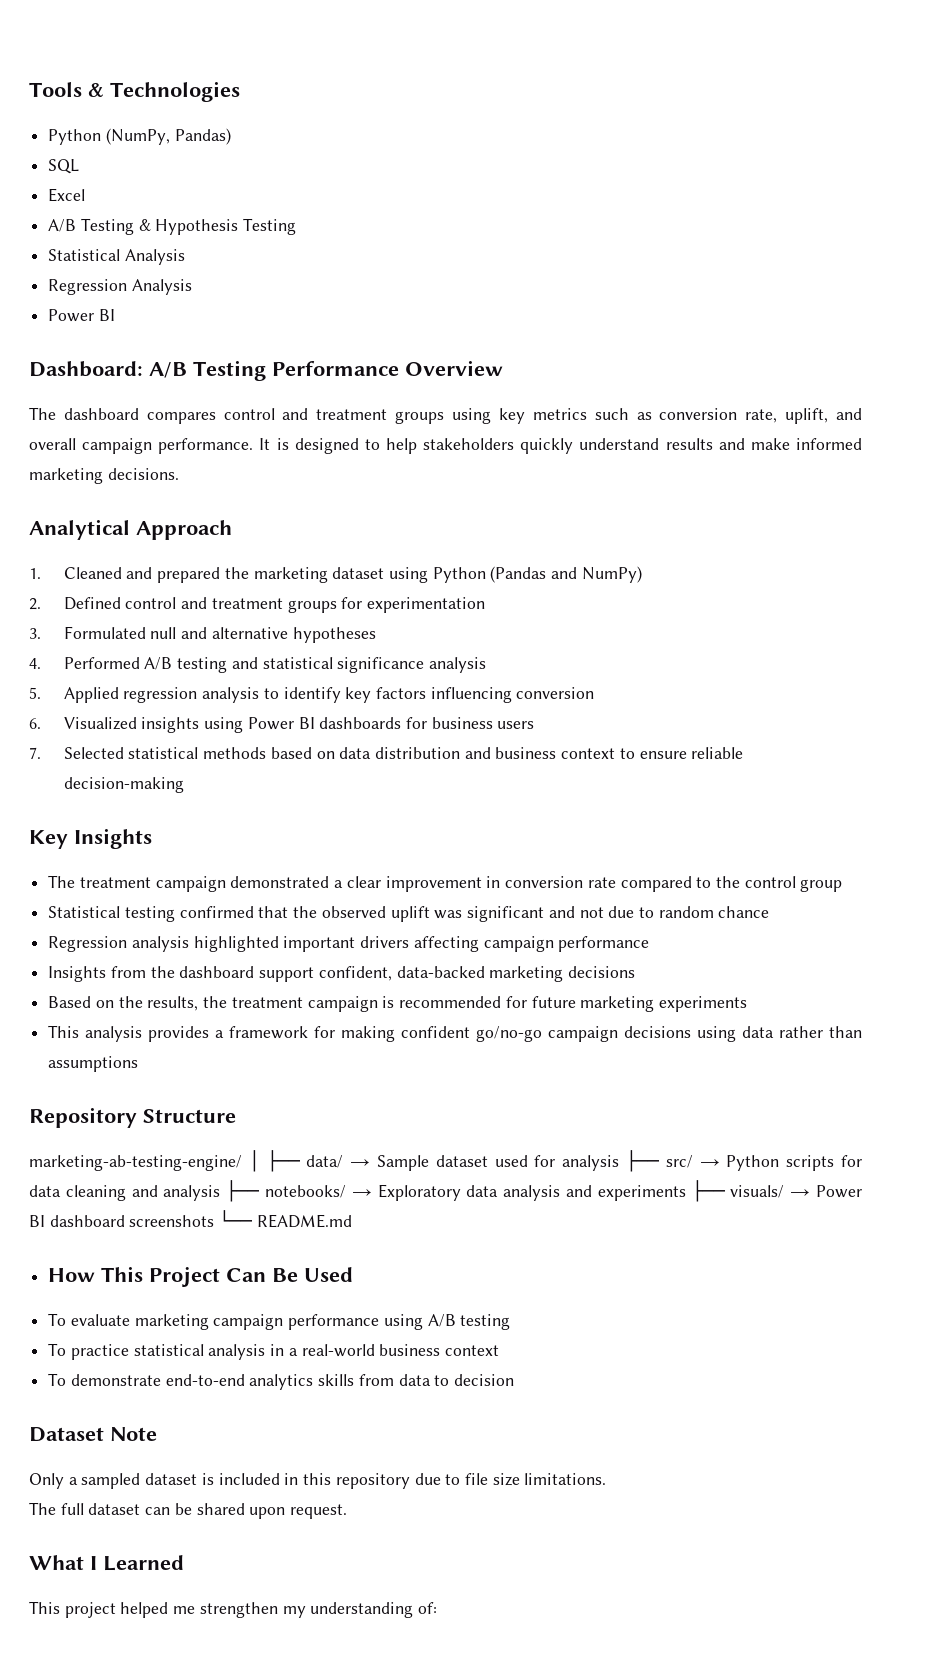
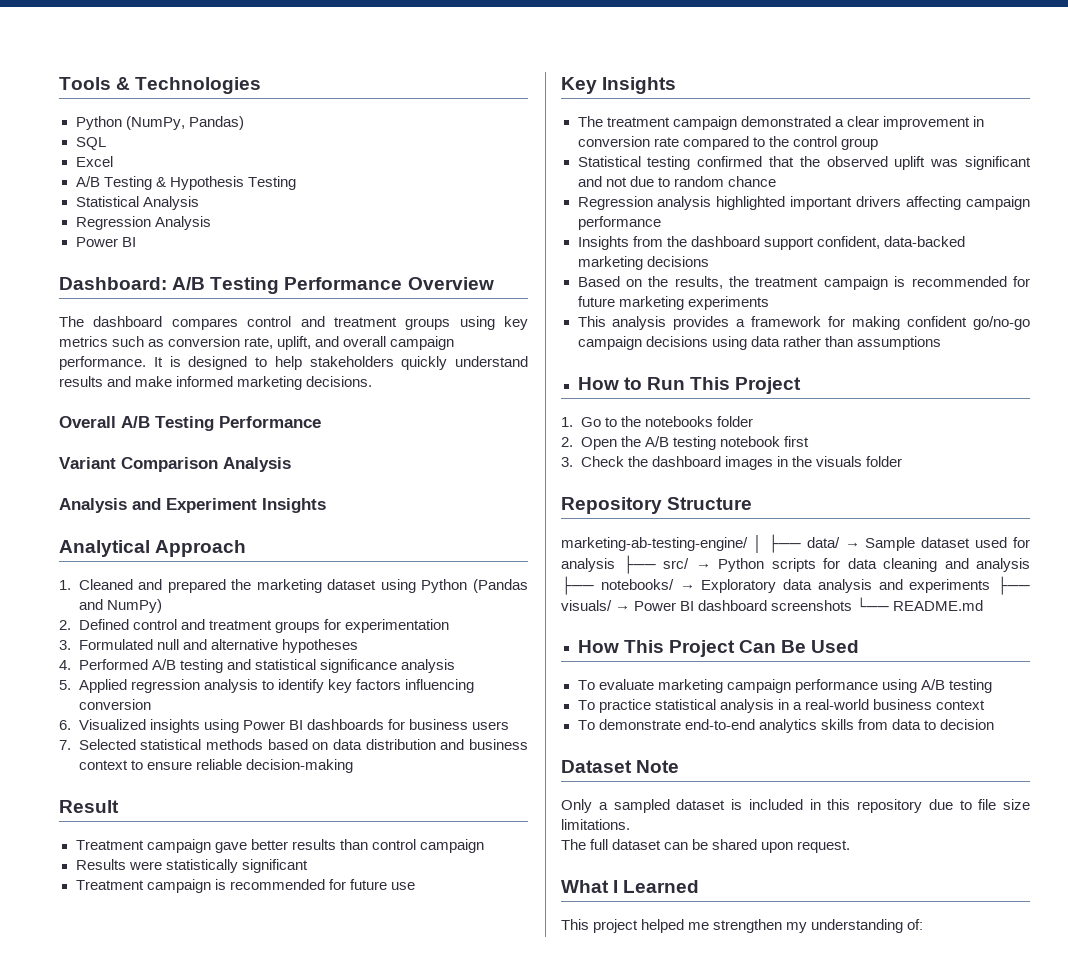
(179, 474) none -> [59,416,321,431] [59,457,291,472] [59,498,326,513] // Overall A/B Testing Performance // Variant Comparison Analysis // Analysis and Experiment Insights
(184, 785) none -> [59,800,119,813] [75,839,484,853] [75,859,308,873] [75,879,415,893] // Result // Treatment campaign gave better results than control campaign // Results were statistically significant // Treatment campaign is recommended for future use
(139, 1064) none -> [577,377,802,394] [561,416,753,427] [561,436,809,450] [561,456,902,470] // How to Run This Project // 1. Go to the notebooks folder // 2. Open the A/B testing notebook first // 3. Check the dashboard images in the visuals folder

